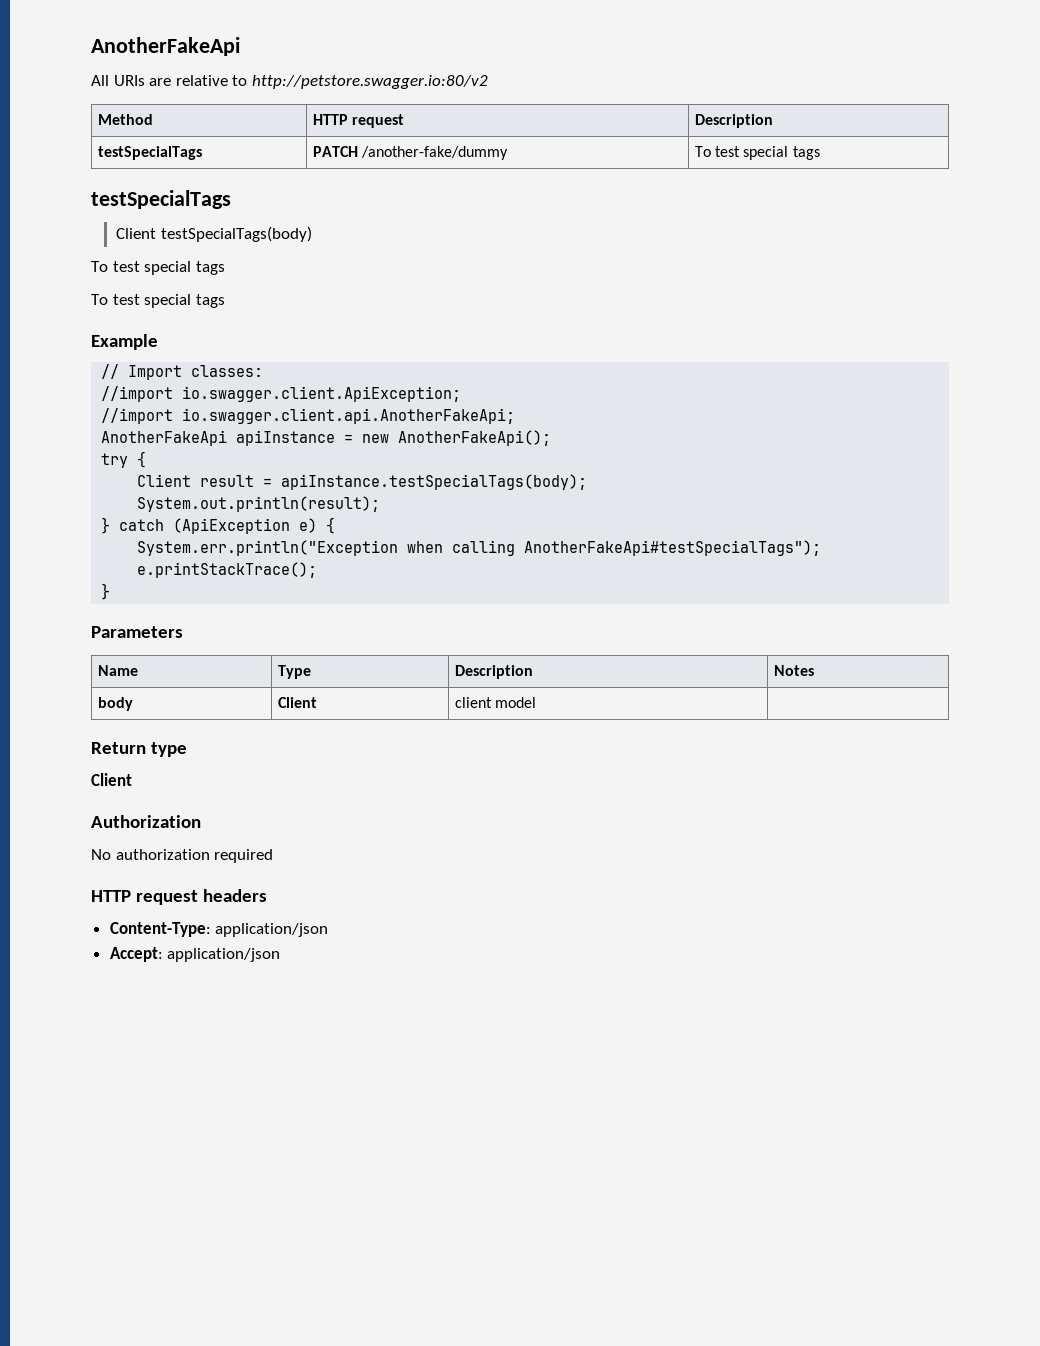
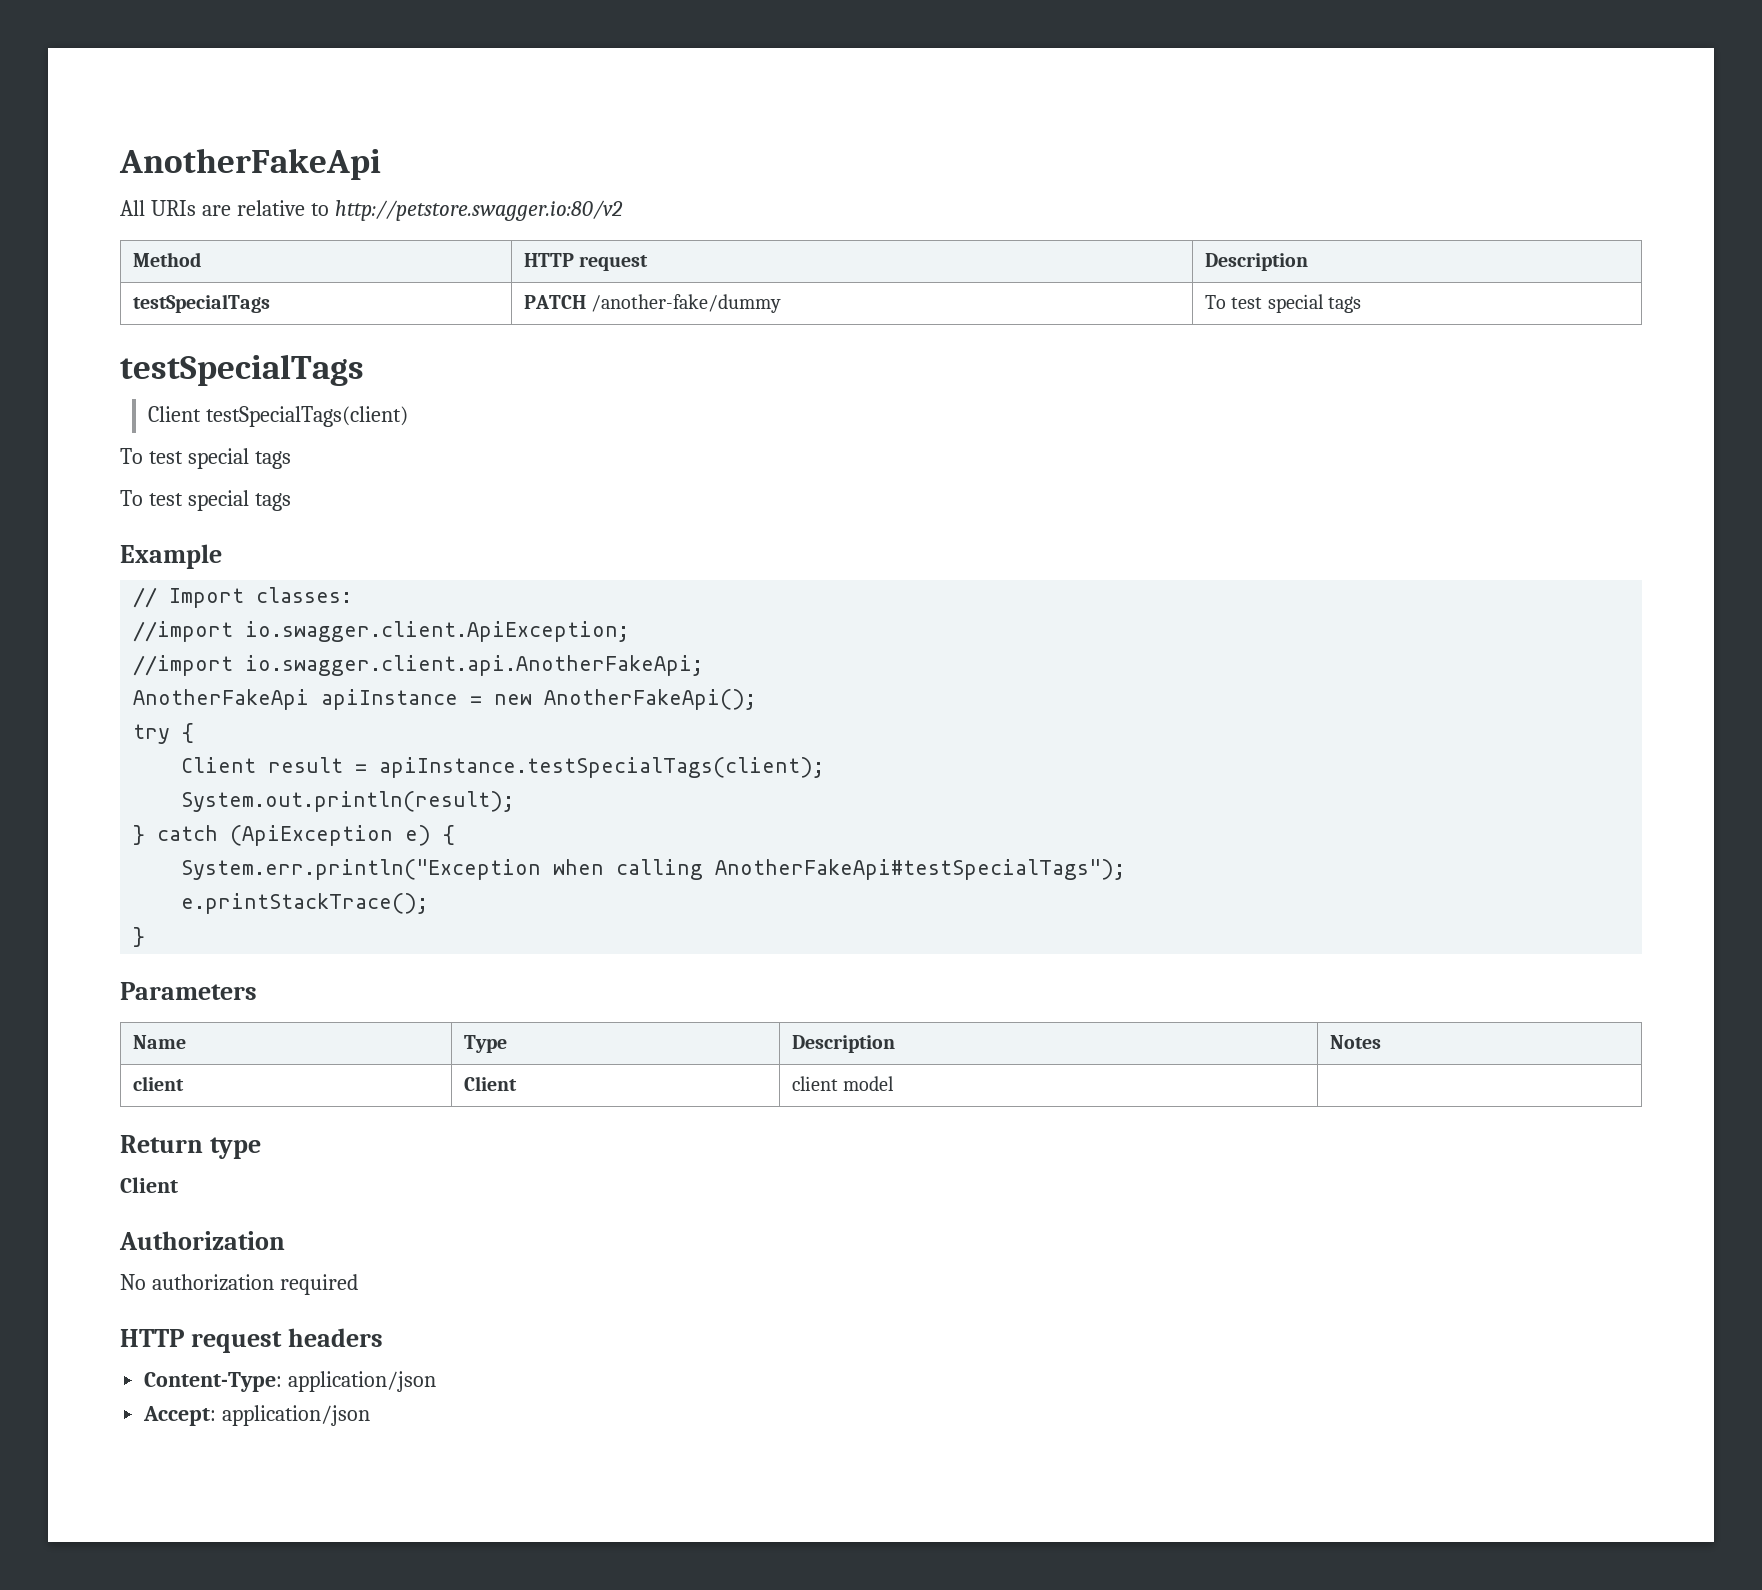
[160,226,312,242] testSpecialTags(body) -> [205,406,408,427] testSpecialTags(client)
[281,474,588,490] apiInstance.testSpecialTags(body); -> [379,757,825,778] apiInstance.testSpecialTags(client);
[98,697,134,711] body -> [133,1076,185,1091] client

